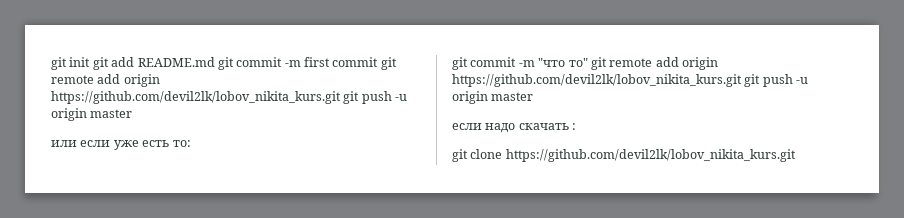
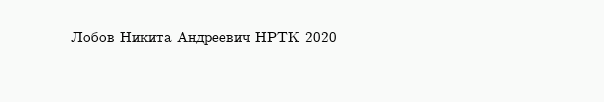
[51,57,397,70] [51,74,160,87] [51,91,408,104] [51,108,133,121] [51,140,191,150] [452,57,718,70] [452,74,809,87] [452,91,534,104] [452,123,577,133] [452,149,796,162] git init git add README.md git commit -m first commit git remote add origin https://github.com/devil2lk/lobov_nikita_kurs.git git push -u origin master // или если уже есть то: // git commit -m "что то" git remote add origin https://github.com/devil2lk/lobov_nikita_kurs.git git push -u origin master // если надо скачать : // git clone https://github.com/devil2lk/lobov_nikita_kurs.git -> [71,32,337,45] Лобов Никита Андреевич НРТК 2020

